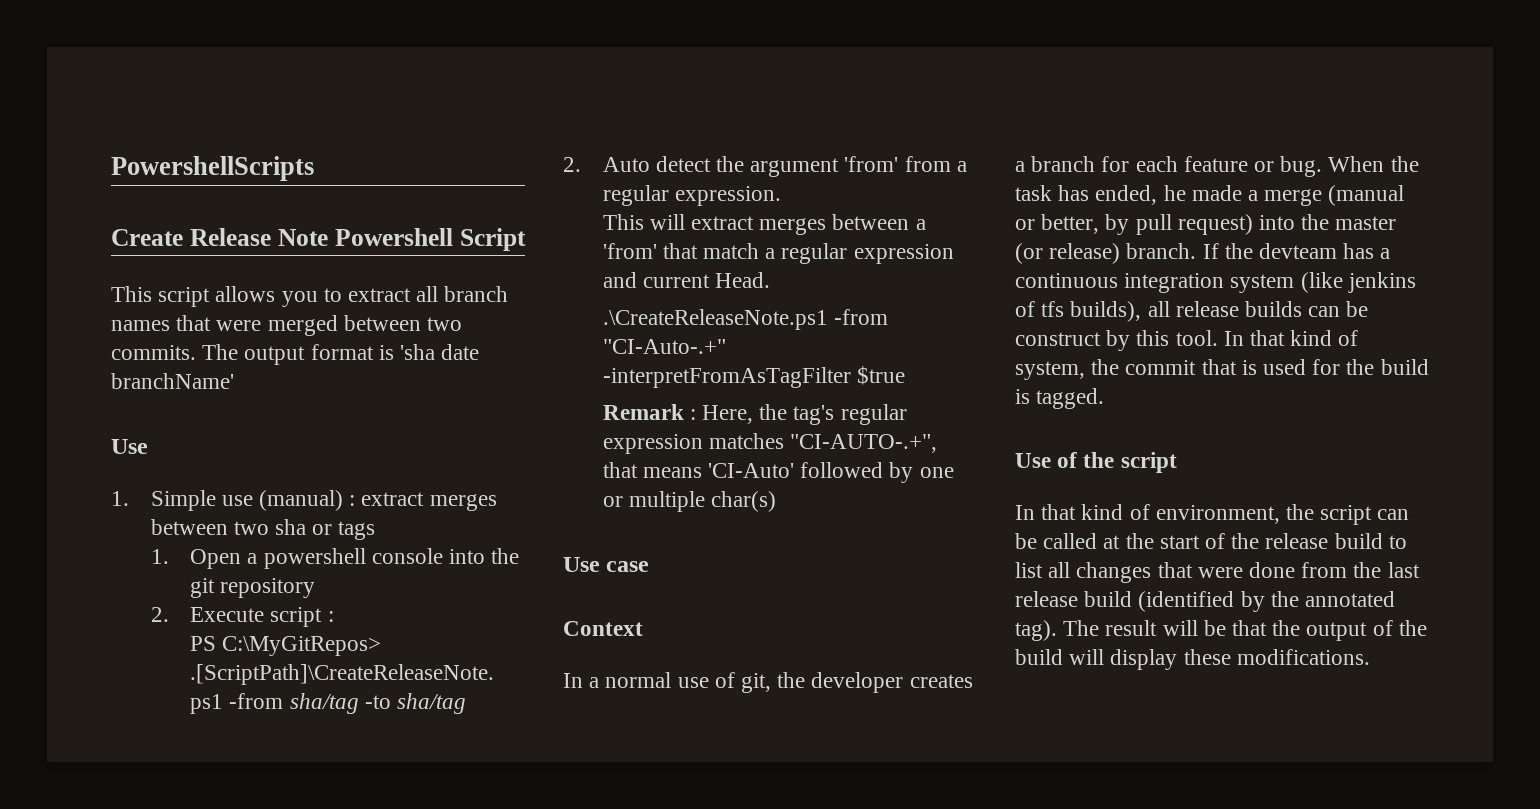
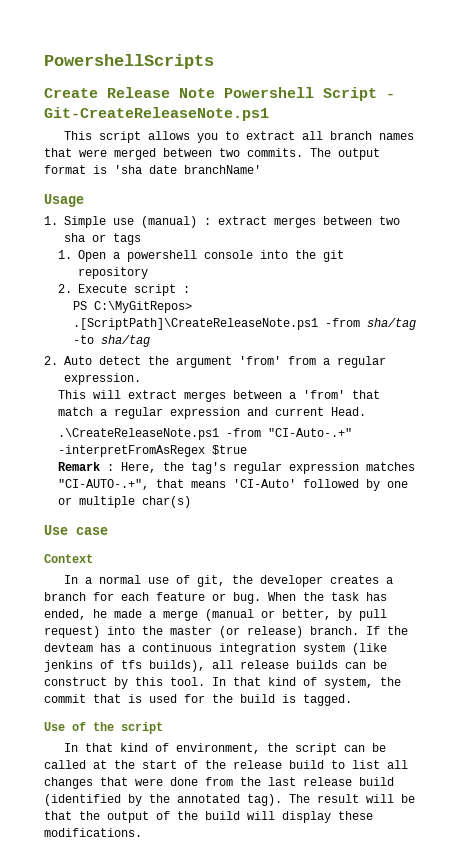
(526, 239) none -> [386,93,395,98] [44,107,269,121] - Git-CreateReleaseNote.ps1
[111,439,148,454] Use -> [44,194,84,207] Usage
[602,367,851,388] -interpretFromAsTagFilter -> [58,445,206,457] -interpretFromAsRegex

